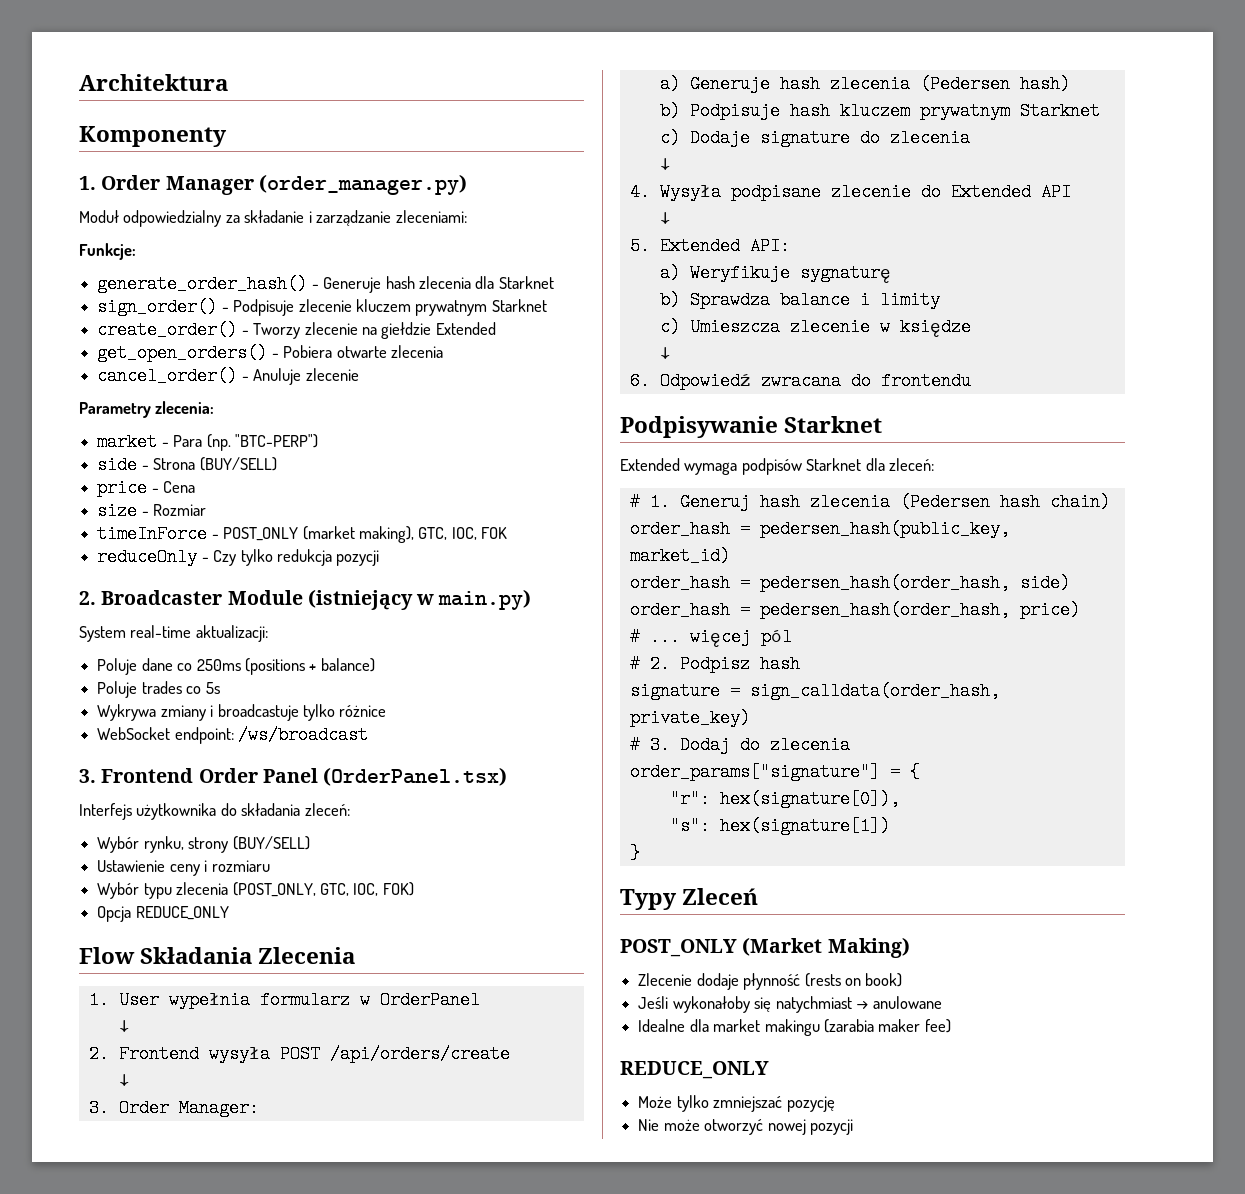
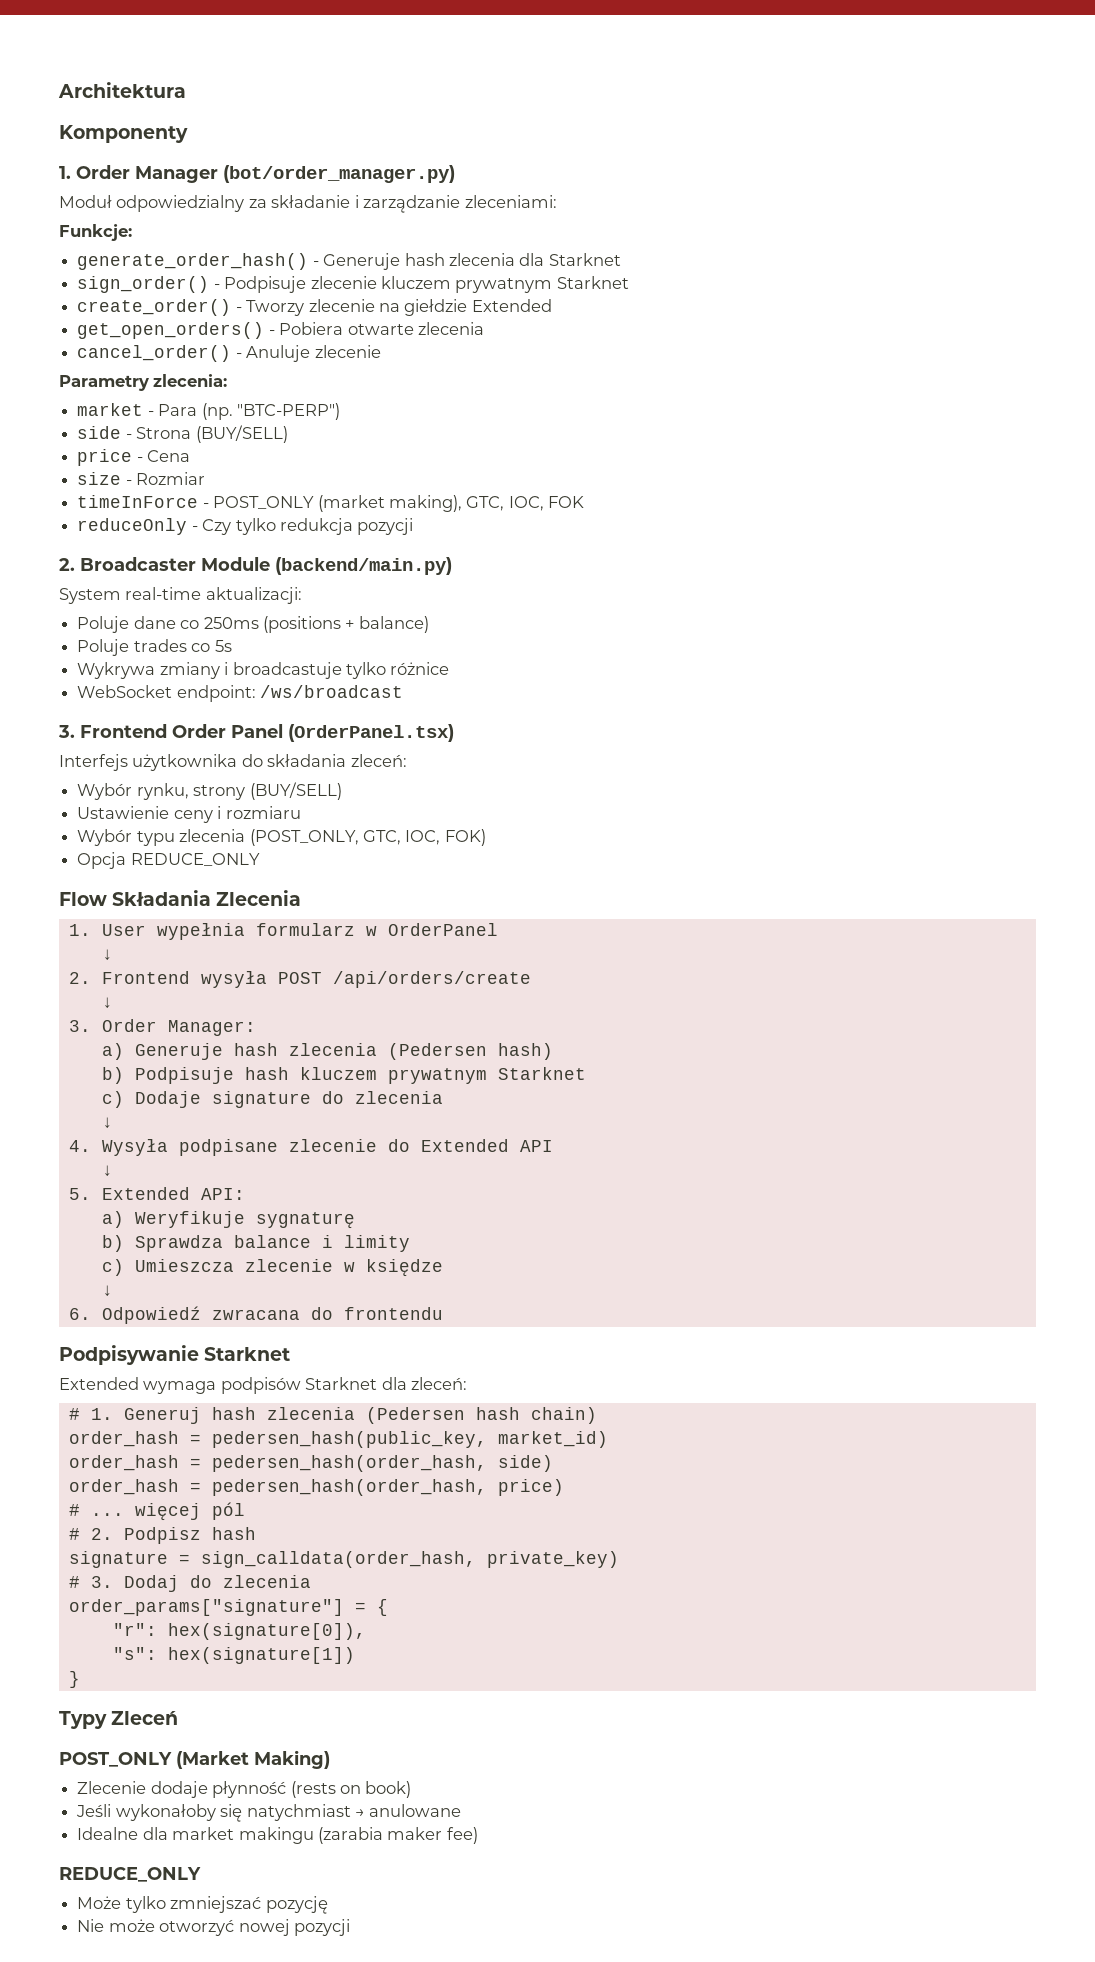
[258,174,467,195] (order_manager.py) -> [223,165,455,183] (bot/order_manager.py)
[307,589,532,610] (istniejący w main.py) -> [275,557,452,575] (backend/main.py)

